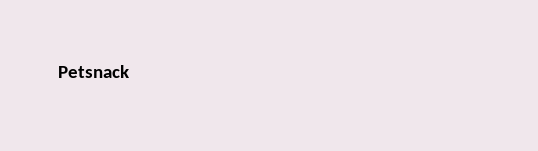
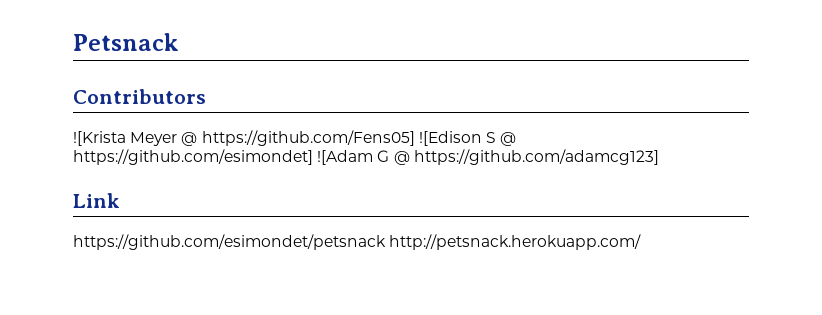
(129, 71) none -> [73,89,206,104] [73,130,517,146] [73,149,659,165] [73,193,120,208] [73,234,642,250] // Contributors // ![Krista Meyer @ https://github.com/Fens05] ![Edison S @ https://github.com/esimondet] ![Adam G @ https://github.com/adamcg123] // Link // https://github.com/esimondet/petsnack http://petsnack.herokuapp.com/

